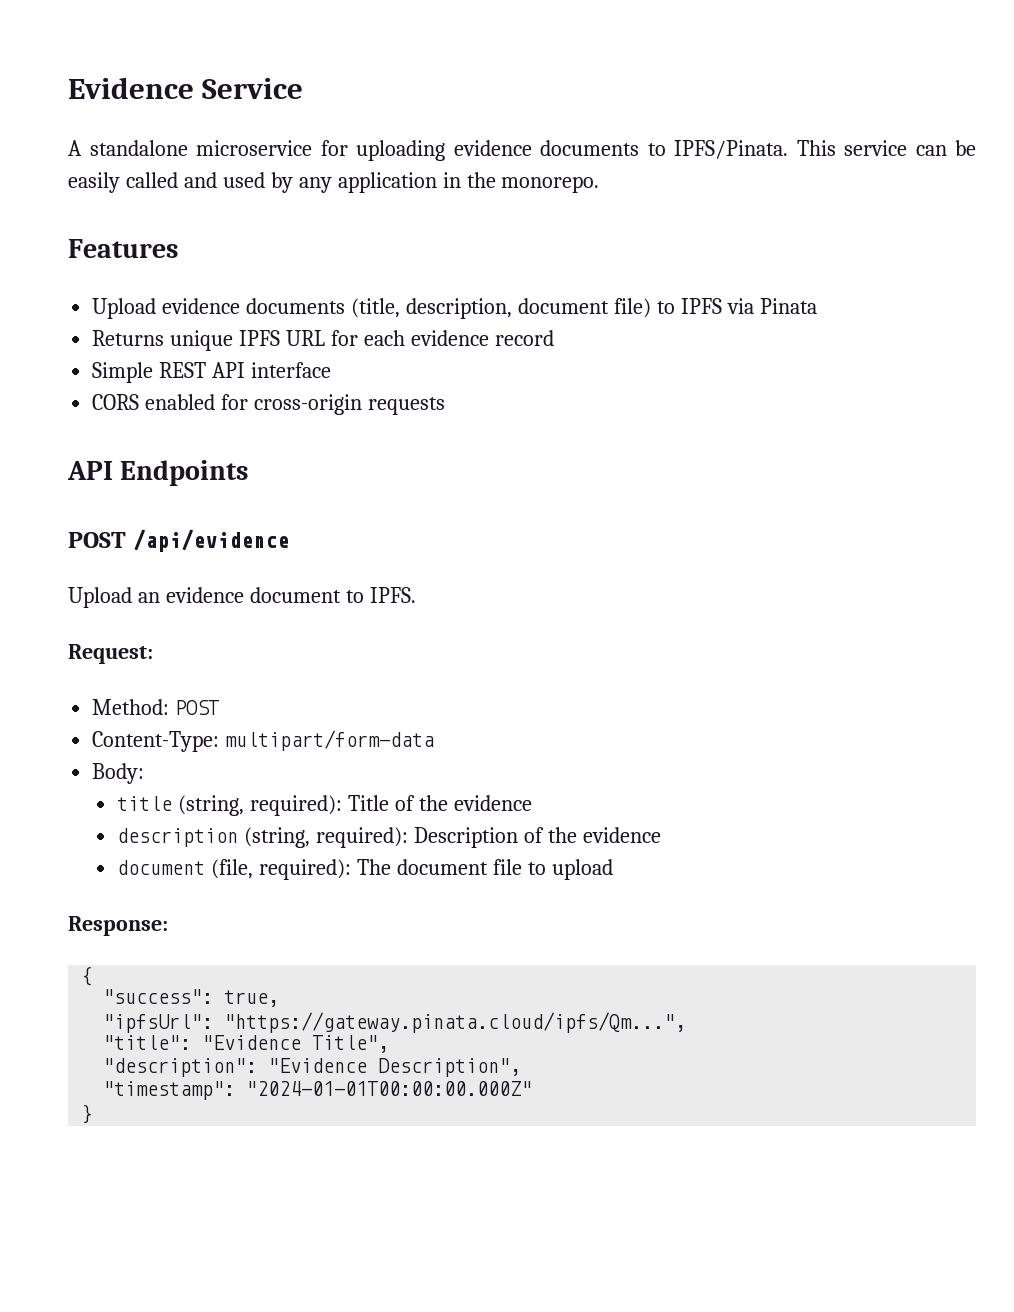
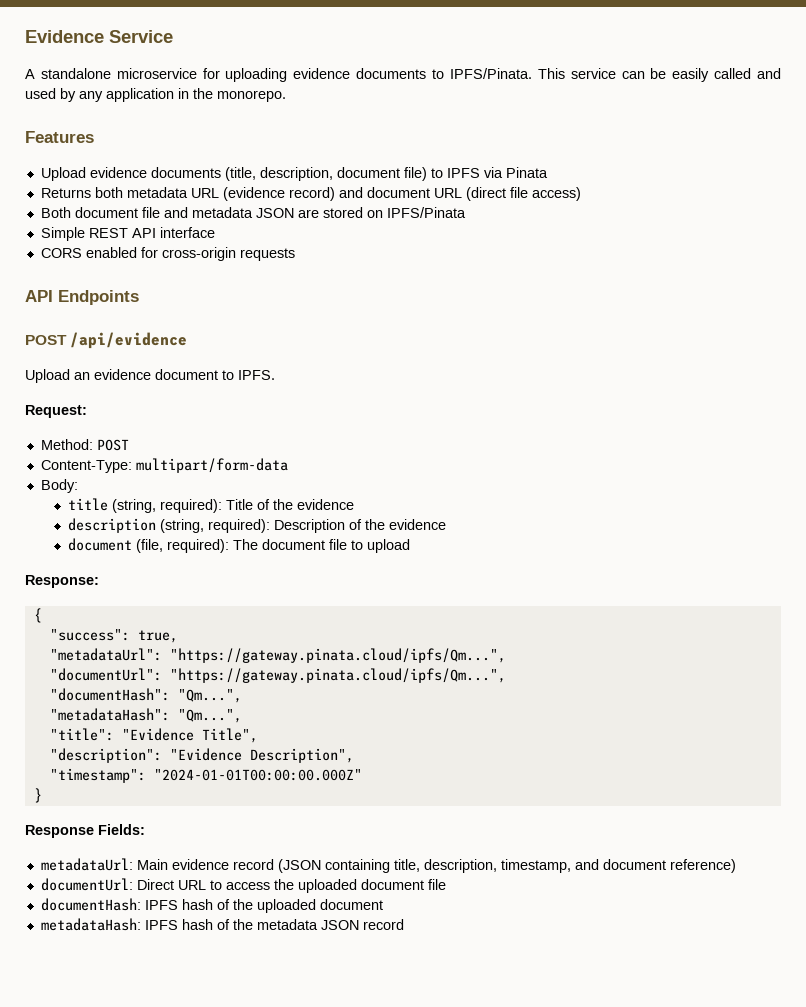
[170,330,554,351] unique IPFS URL for each evidence record -> [94,187,581,201] [40,207,466,218] both metadata URL (evidence record) and document URL (direct file access) // Both document file and metadata JSON are stored on IPFS/Pinata
[103,1012,687,1033] "ipfsUrl": "https://gateway.pinata.cloud/ipfs/Qm...", -> [49,648,506,663] [49,668,506,683] [49,688,242,703] [49,708,242,723] "metadataUrl": "https://gateway.pinata.cloud/ipfs/Qm...", // "documentUrl": "https://gateway.pinata.cloud/ipfs/Qm...", // "documentHash": "Qm...", // "metadataHash": "Qm...",
(93, 1114) none -> [25,824,145,838] [40,858,736,873] [40,878,446,893] [40,898,383,913] [40,918,404,931] // Response Fields: // metadataUrl: Main evidence record (JSON containing title, description, timestamp, and document reference) // documentUrl: Direct URL to access the uploaded document file // documentHash: IPFS hash of the uploaded document // metadataHash: IPFS hash of the metadata JSON record

